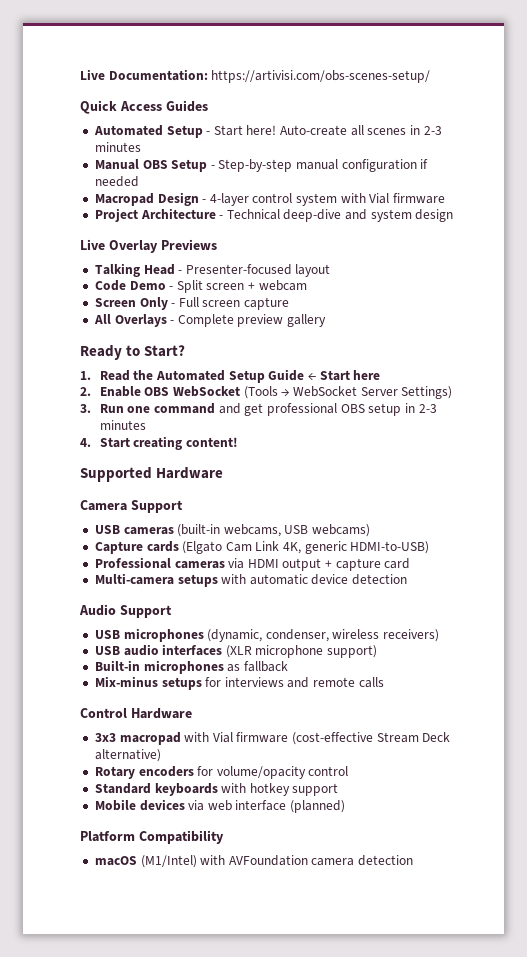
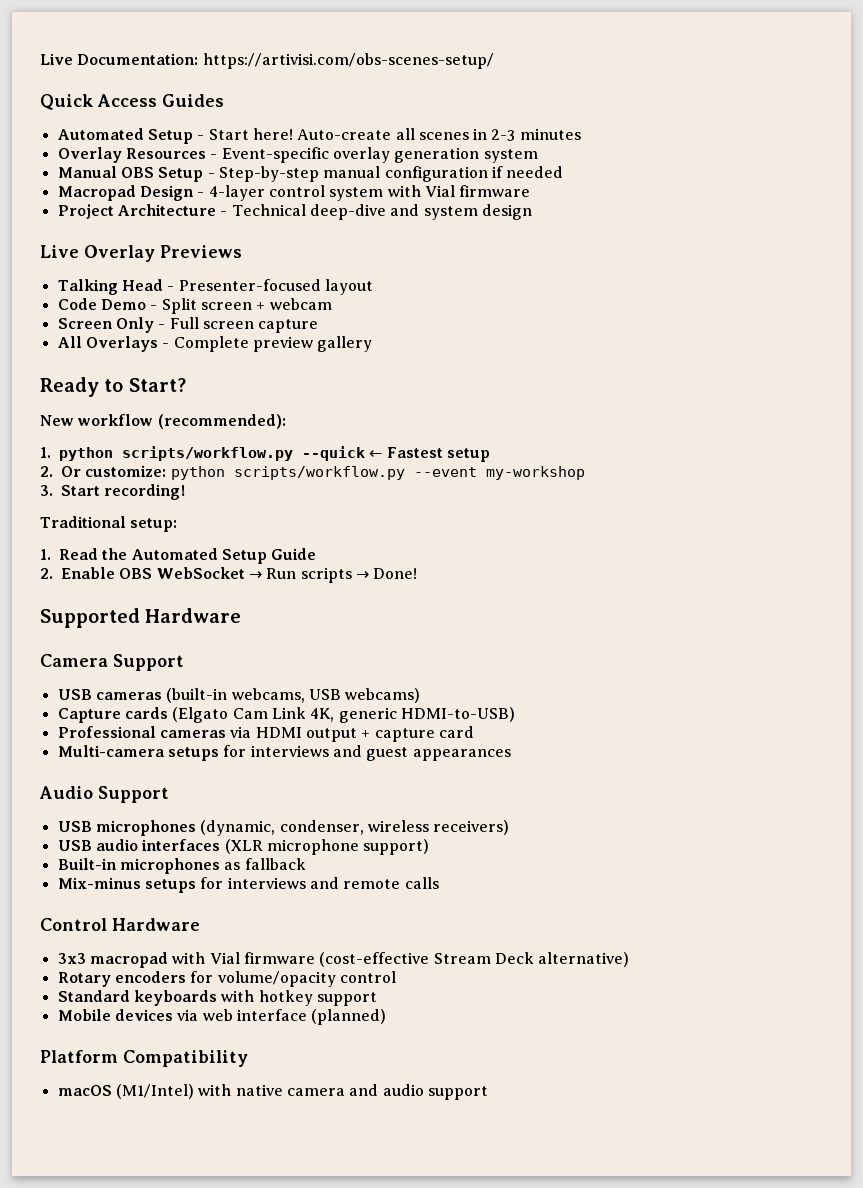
(141, 147) none -> [57,147,538,163] // Overlay Resources - Event-specific overlay generation system
(186, 351) none -> [40,414,286,429] [40,446,490,462] [40,465,585,480] [40,484,186,500] [40,516,178,532] // New workflow (recommended): // 1. python scripts/workflow.py --quick ← Fastest setup // 2. Or customize: python scripts/workflow.py --event my-workshop // 3. Start recording! // Traditional setup:
[307,370,381,381] ← Start here -> (317, 554) none
[243,386,453,399] [80,403,437,416] [99,420,146,430] [80,436,239,450] (Tools → WebSocket Server Settings) // 3. Run one command and get professional OBS setup in 2-3 minutes // 4. Start creating content! -> [248,567,418,583] → Run scripts → Done!
[221,574,408,585] with automatic device detection -> [223,745,511,761] for interviews and guest appearances
[228,855,414,866] AVFoundation camera detection -> [235,1084,488,1100] native camera and audio support

